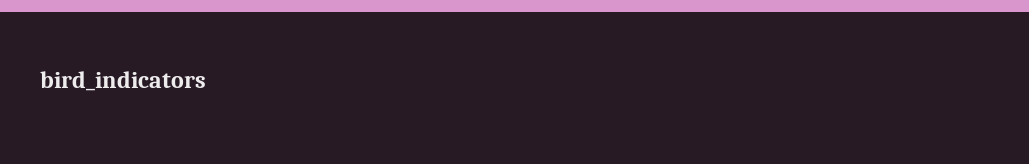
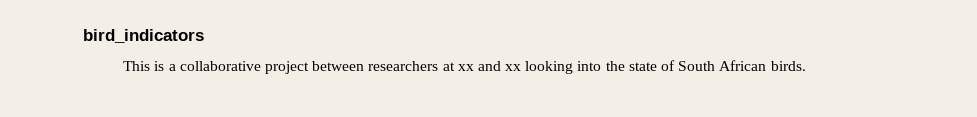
(206, 81) none -> [123,60,806,74] // This is a collaborative project between researchers at xx and xx looking into the state of South African birds.

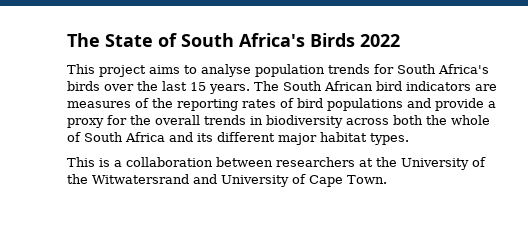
[83,29,204,43] bird_indicators -> [67,33,400,47] [67,64,489,77] [67,81,497,94] [67,98,496,111] [67,115,490,128] [67,132,409,145] The State of South Africa's Birds 2022 // This project aims to analyse population trends for South Africa's birds over the last 15 years. The South African bird indicators are measures of the reporting rates of bird populations and provide a proxy for the overall trends in biodiversity across both the whole of South Africa and its different major habitat types.
[179,61,309,74] collaborative project -> [126,157,213,167] collaboration
[457,60,806,74] xx and xx looking into the state of South African birds. -> [376,157,486,170] [67,174,387,187] the University of the Witwatersrand and University of Cape Town.

